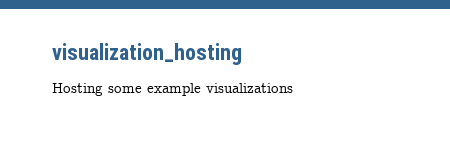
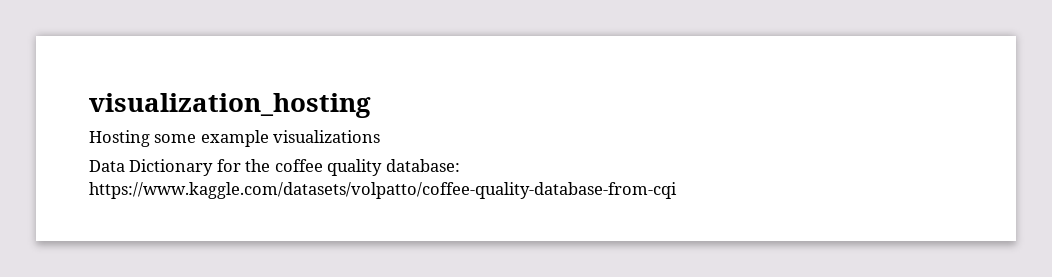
(293, 88) none -> [89,159,460,176] [89,182,677,199] // Data Dictionary for the coffee quality database: https://www.kaggle.com/datasets/volpatto/coffee-quality-database-from-cqi

